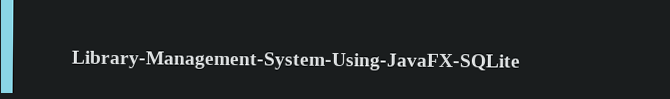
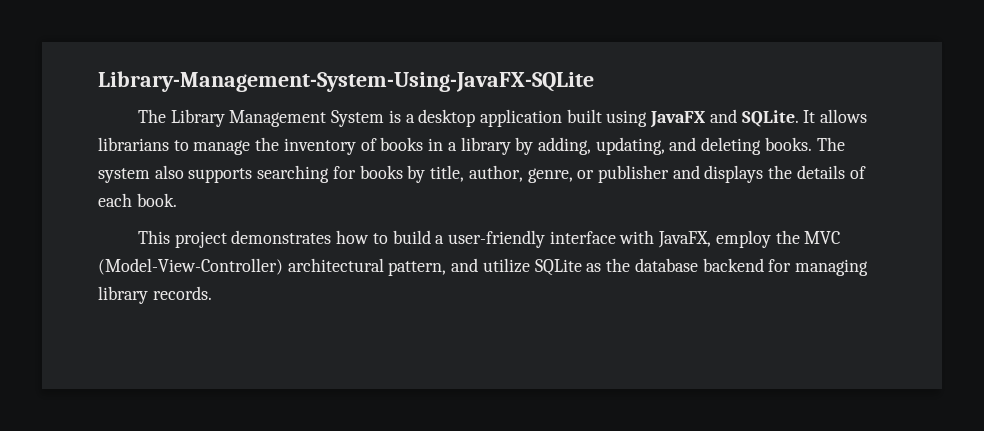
(520, 61) none -> [137,109,868,128] [98,137,845,155] [98,165,866,183] [98,193,177,207] [137,230,841,248] [98,258,868,276] [98,286,212,304] // The Library Management System is a desktop application built using JavaFX and SQLite. It allows librarians to manage the inventory of books in a library by adding, updating, and deleting books. The system also supports searching for books by title, author, genre, or publisher and displays the details of each book. // This project demonstrates how to build a user-friendly interface with JavaFX, employ the MVC (Model-View-Controller) architectural pattern, and utilize SQLite as the database backend for managing library records.

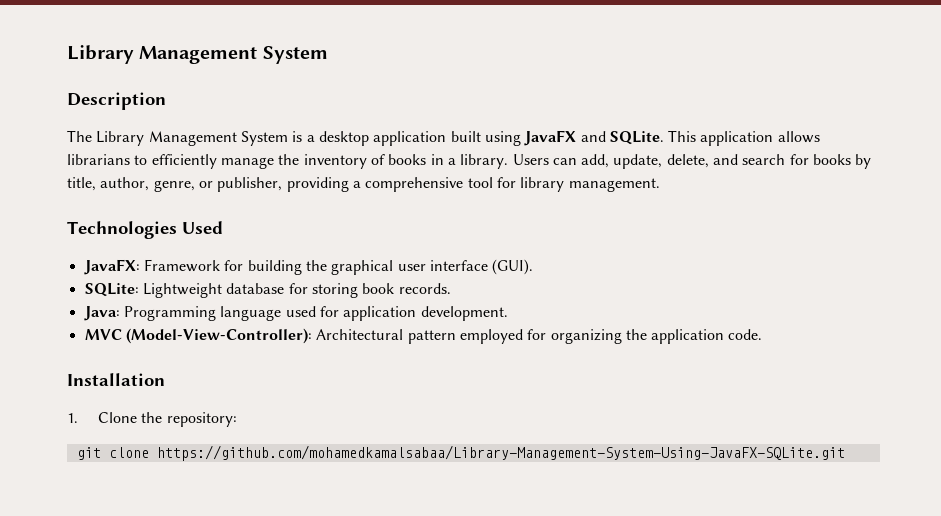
[98,71,594,92] Library-Management-System-Using-JavaFX-SQLite -> [67,45,328,64] [67,92,166,110] Library Management System // Description
[803,110,816,123] It -> [668,130,774,146] This application
(189, 145) none -> [151,154,217,169] efficiently
[460,137,845,155] [98,165,330,183] library by adding, updating, and deleting books. The system also supports searching -> [460,154,786,169] library. Users can add, update, delete, and search
[597,165,866,183] [98,193,177,207] [137,230,841,248] [98,258,868,276] [98,286,212,304] publisher and displays the details of each book. // This project demonstrates how to build a user-friendly interface with JavaFX, employ the MVC (Model-View-Controller) architectural pattern, and utilize SQLite as the database backend for managing library records. -> [217,177,660,192] [67,221,223,239] [83,259,534,275] [84,283,451,298] [83,306,508,321] [84,328,763,344] [67,373,165,386] [67,412,237,427] [76,445,845,461] publisher, providing a comprehensive tool for library management. // Technologies Used // JavaFX: Framework for building the graphical user interface (GUI). // SQLite: Lightweight database for storing book records. // Java: Programming language used for application development. // MVC (Model-View-Controller): Architectural pattern employed for organizing the application code. // Installation // 1. Clone the repository: // git clone https://github.com/mohamedkamalsabaa/Library-Management-System-Using-JavaFX-SQLite.git

